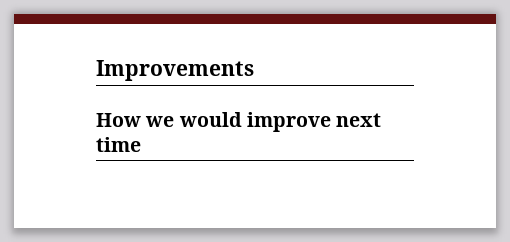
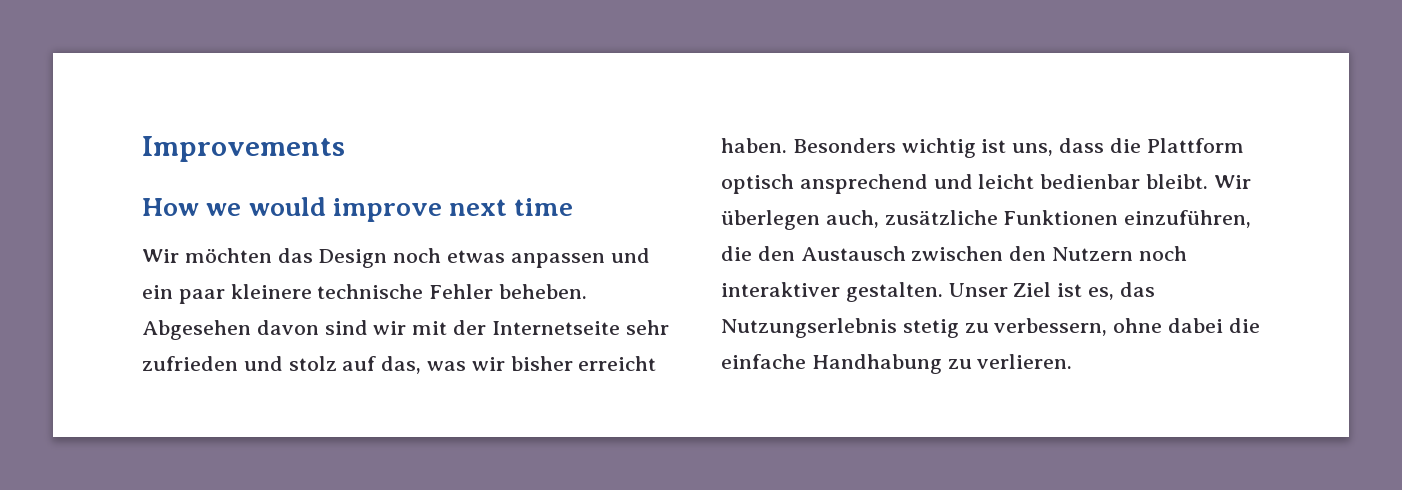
(141, 144) none -> [142,248,650,268] [142,284,588,304] [142,320,669,340] [142,356,657,374] [721,138,1244,158] [721,174,1251,194] [721,210,1252,230] [721,246,1187,261] [721,282,1155,302] [721,318,1260,338] [721,354,1073,374] // Wir möchten das Design noch etwas anpassen und ein paar kleinere technische Fehler beheben. Abgesehen davon sind wir mit der Internetseite sehr zufrieden und stolz auf das, was wir bisher erreicht haben. Besonders wichtig ist uns, dass die Plattform optisch ansprechend und leicht bedienbar bleibt. Wir überlegen auch, zusätzliche Funktionen einzuführen, die den Austausch zwischen den Nutzern noch interaktiver gestalten. Unser Ziel ist es, das Nutzungserlebnis stetig zu verbessern, ohne dabei die einfache Handhabung zu verlieren.

